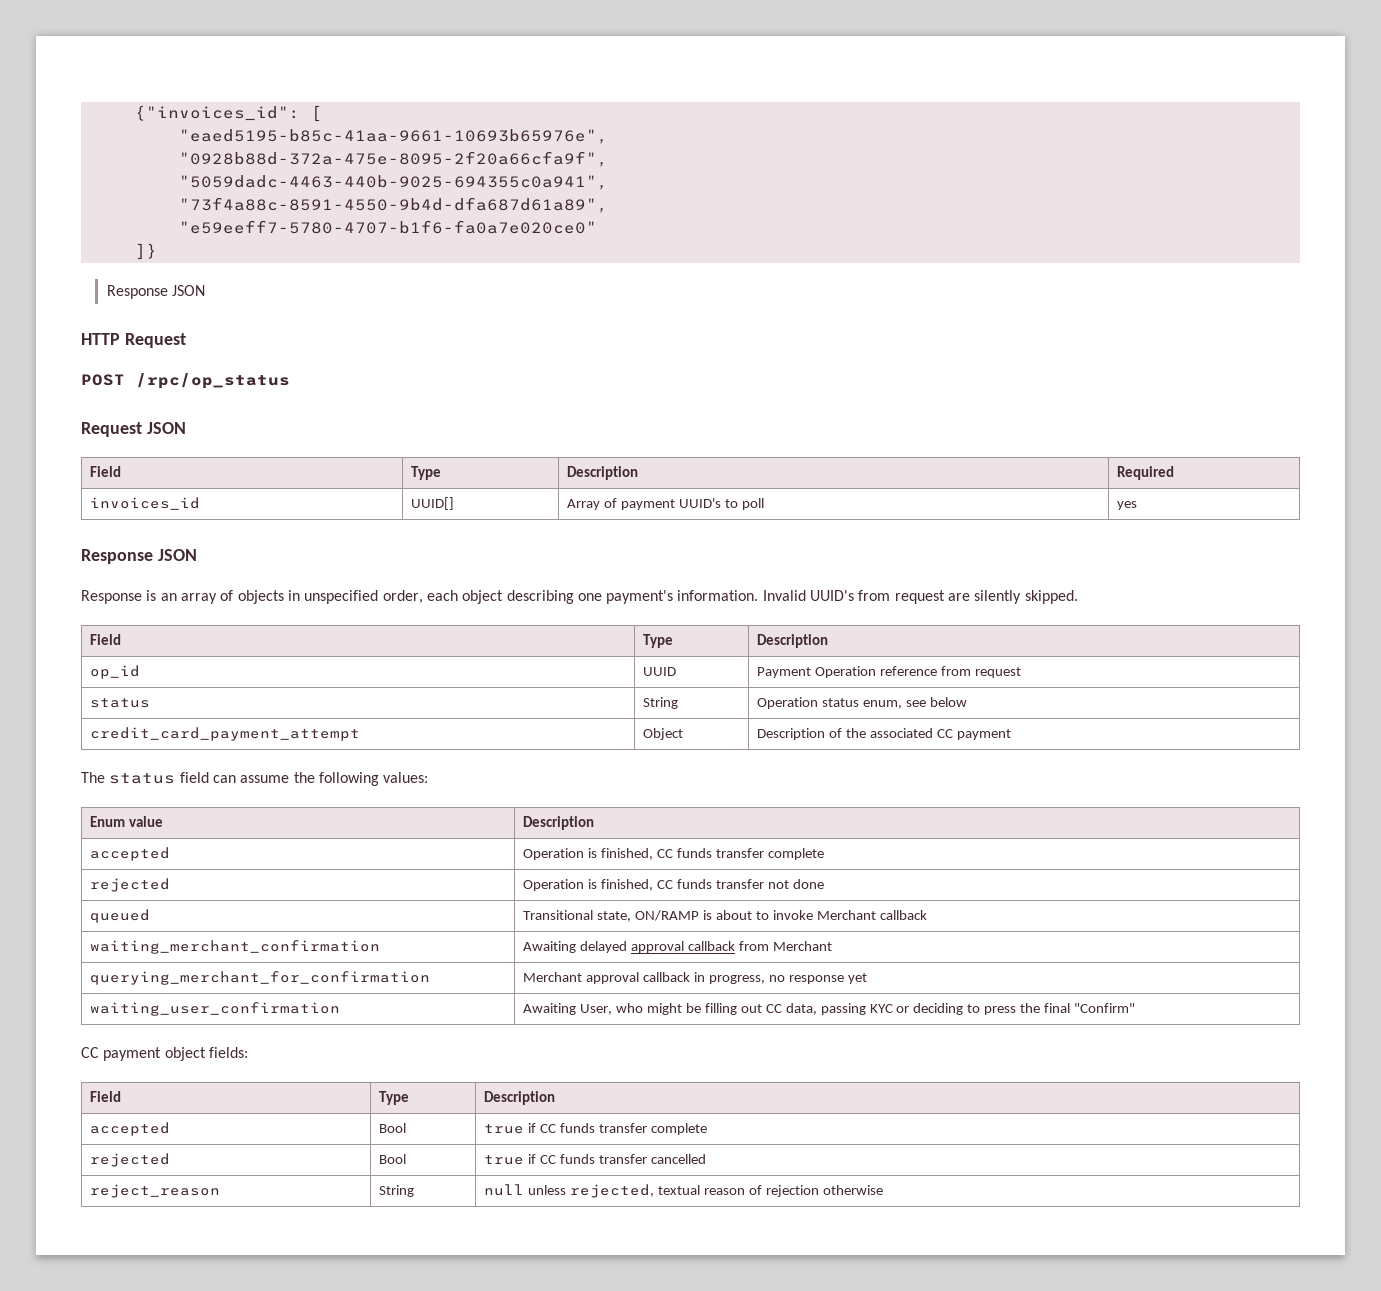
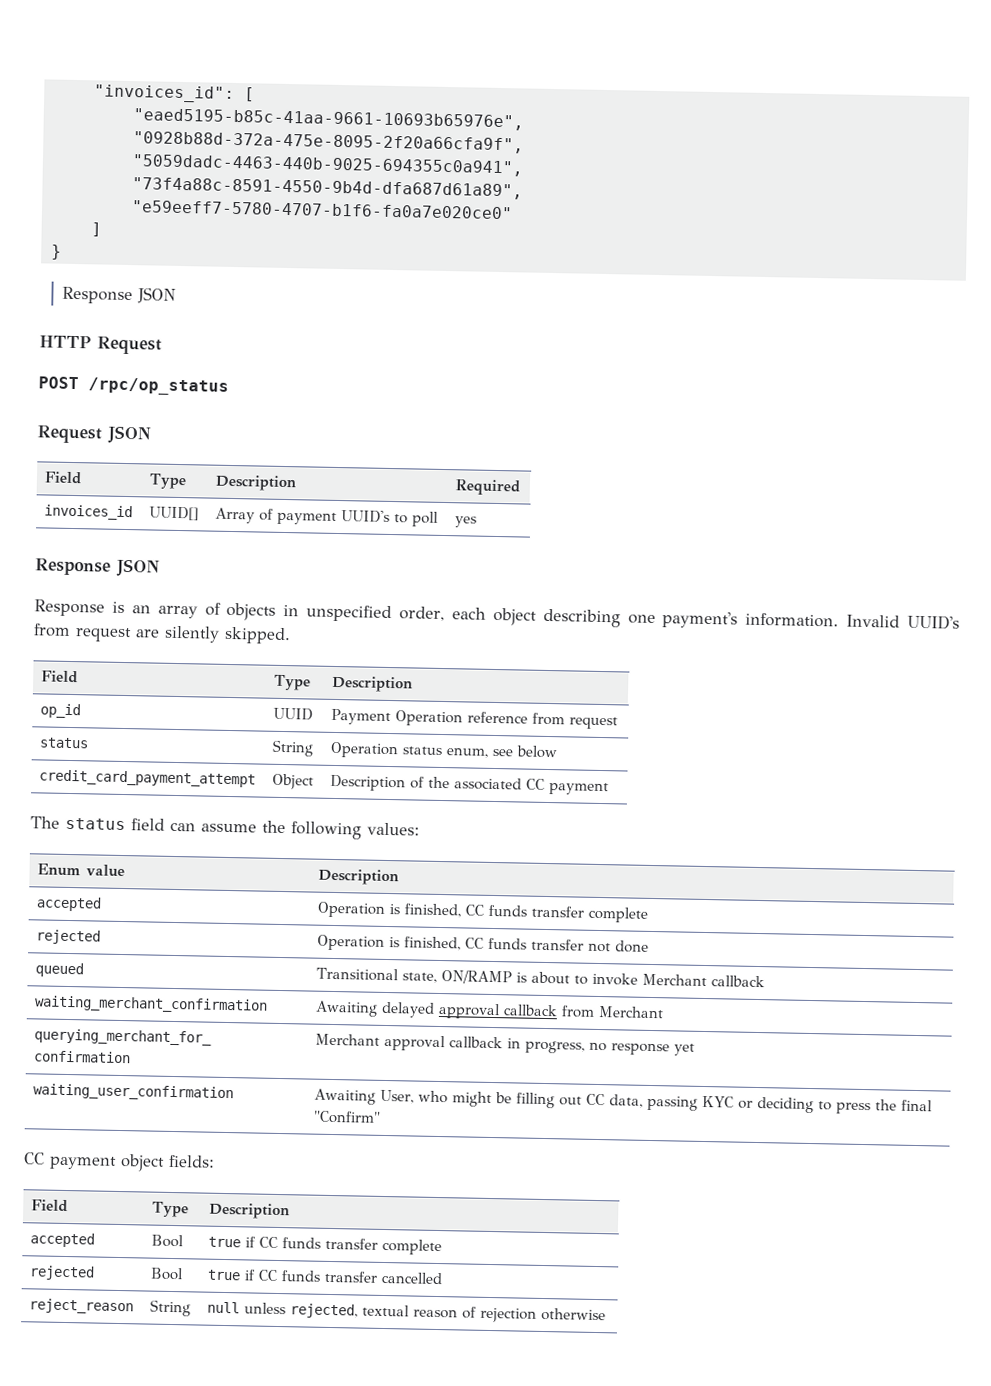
[134,105,300,121] {"invoices_id": -> [93,84,235,103] "invoices_id":
[134,243,157,260] ]} -> [90,222,102,237] [50,244,62,260] ] // }

